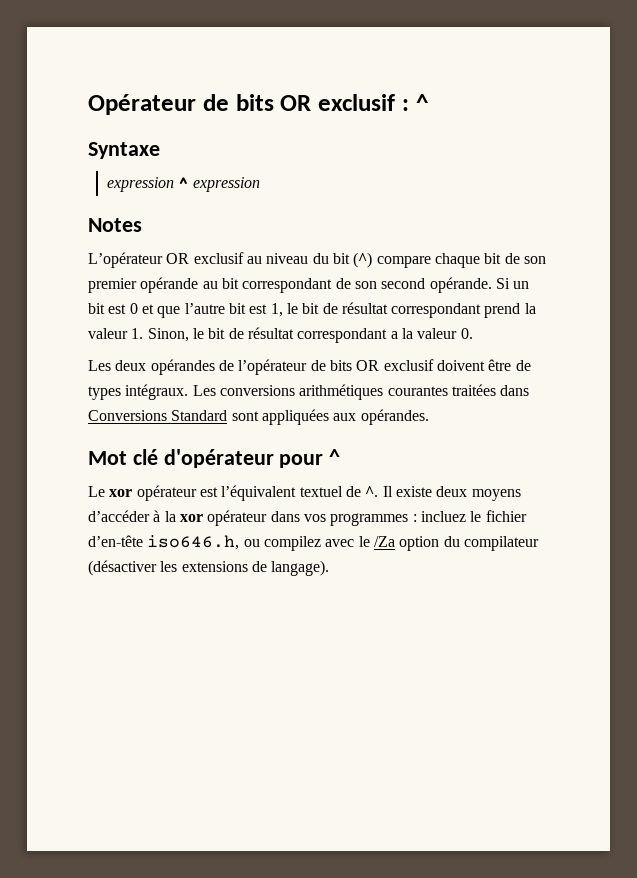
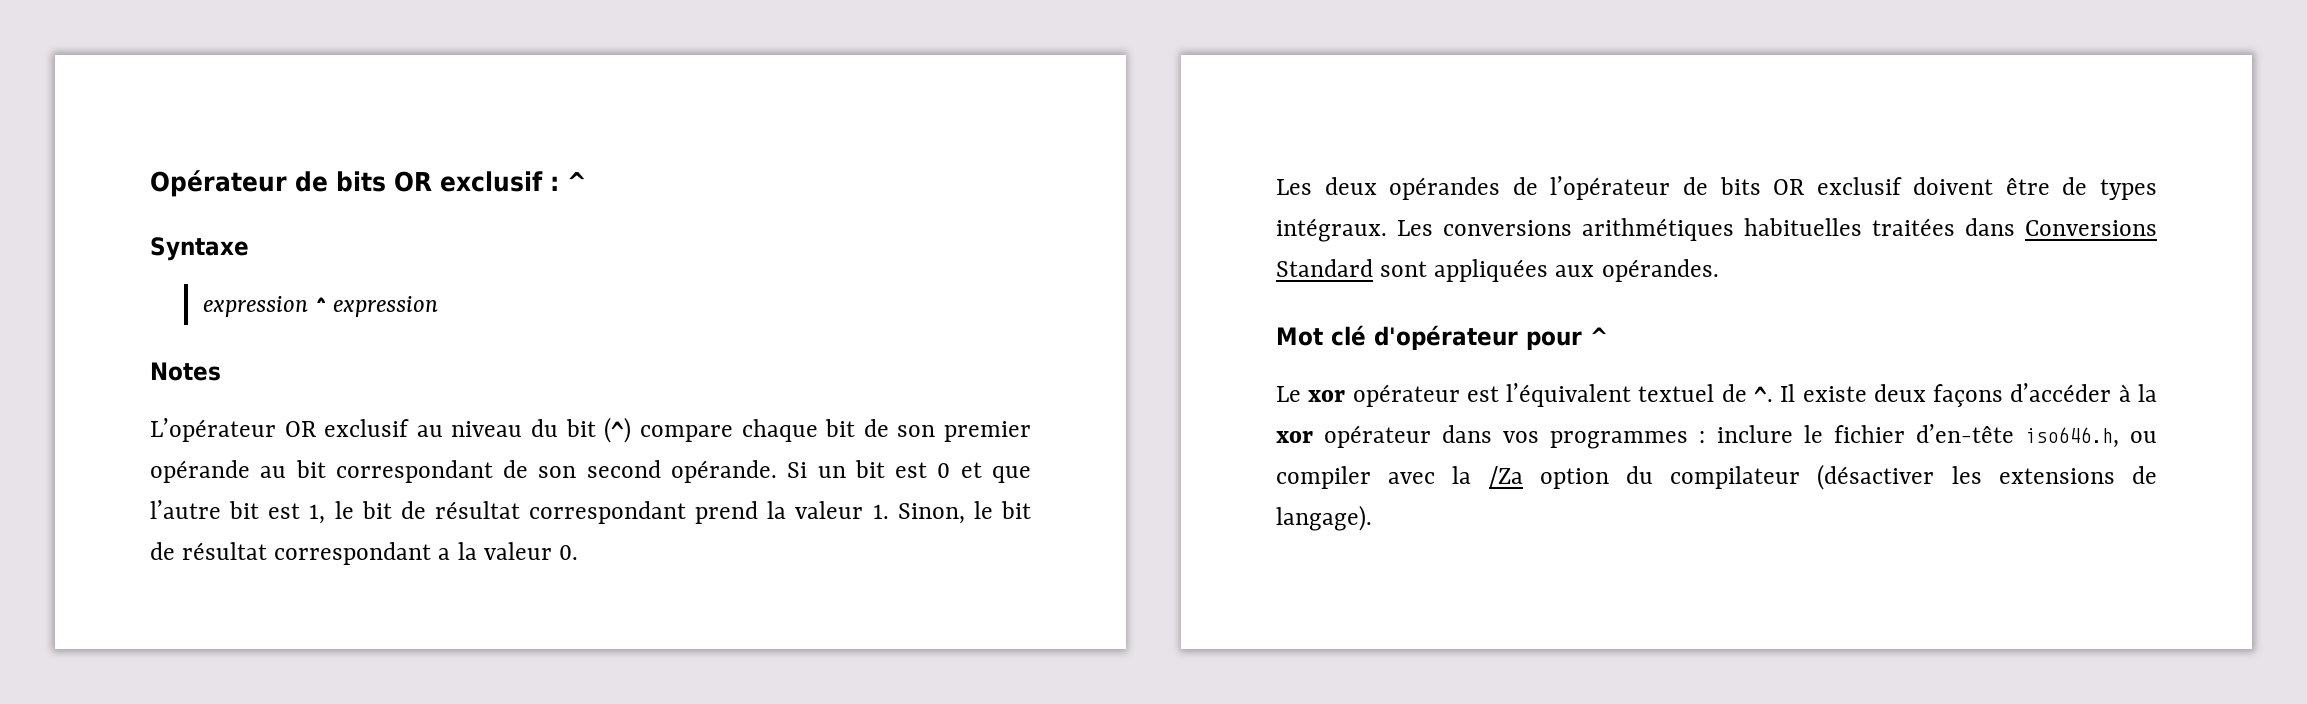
[387,386,448,396] courantes -> [1744,218,1862,236] habituelles
[471,489,521,501] moyens -> [1933,384,2004,407] façons
[420,511,466,522] incluez -> [1716,425,1793,443] inclure
[263,536,370,551] compilez avec le -> [1276,466,1472,489] compiler avec la

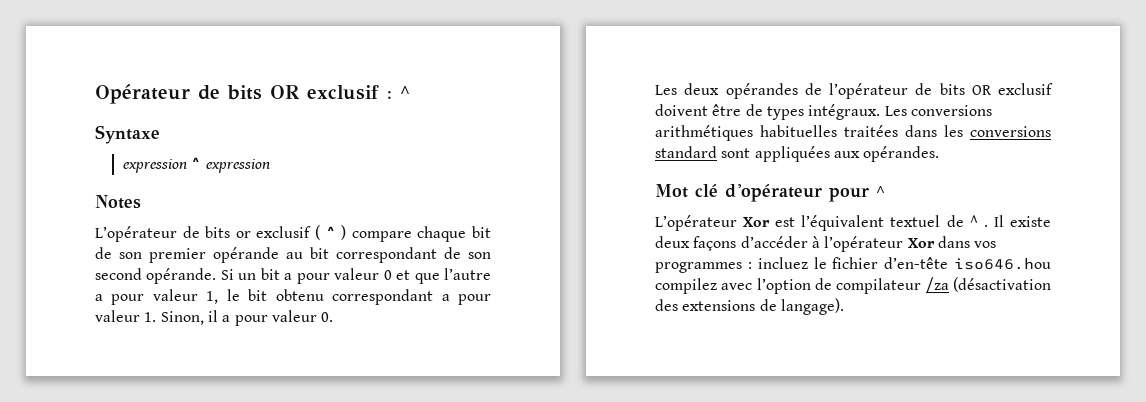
[284,417,632,443] OR exclusif au niveau du bit (^) -> [182,225,347,240] de bits or exclusif ( ^ )
[895,462,928,478] est -> [284,268,380,284] a pour valeur
[229,501,1031,524] [150,542,477,565] bit est 1, le bit de résultat correspondant prend la valeur 1. Sinon, le bit de résultat correspondant a la -> [95,289,492,305] [95,310,268,326] a pour valeur 1, le bit obtenu correspondant a pour valeur 1. Sinon, il a pour
[2025,220,2157,236] [1276,259,1373,277] Conversions Standard -> [944,125,1051,137] [655,146,717,158] les conversions standard
[1276,384,1460,407] Le xor opérateur -> [655,215,771,231] L’opérateur Xor
[1754,386,1773,402] ^. -> [969,215,988,227] ^ .
[2138,384,2157,402] [1276,425,1432,448] la xor opérateur -> [824,236,935,252] l’opérateur Xor
[1716,425,1793,443] inclure -> [757,257,808,269] incluez
[2024,427,2157,448] [1276,464,1982,490] iso646.h, ou compiler avec la /Za option du compilateur (désactiver les -> [954,257,1051,270] [655,277,1051,294] [655,299,678,311] iso646.hou compilez avec l’option de compilateur /za (désactivation des

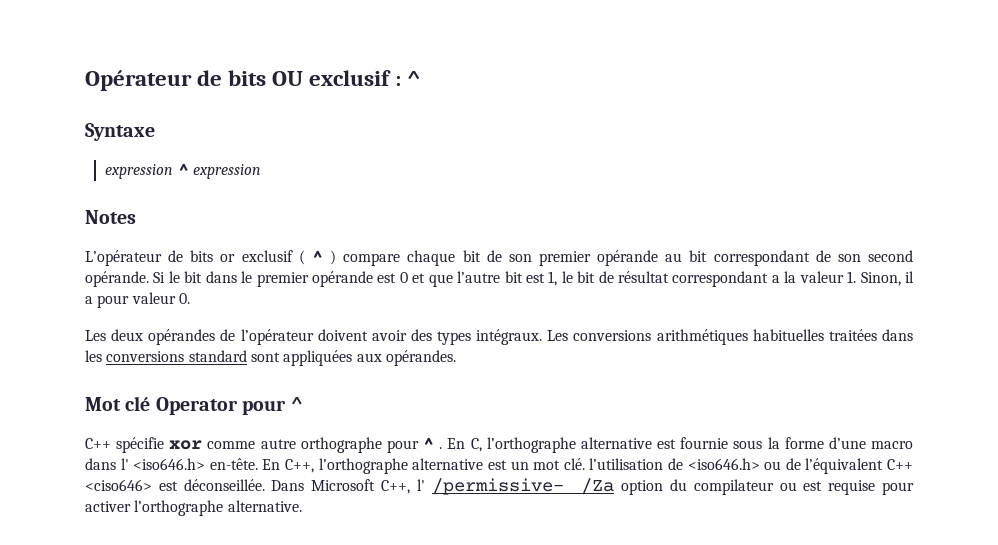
[270,85,300,99] OR -> [272,71,304,86] OU
[238,268,380,284] un bit a pour valeur -> [168,271,397,287] le bit dans le premier opérande est
[95,289,198,305] a pour valeur -> [504,271,545,283] bit est
[275,289,324,301] obtenu -> [598,271,670,283] de résultat
[458,294,492,305] pour -> [784,271,797,283] la
[915,83,1053,95] [655,104,763,116] de bits OR exclusif doivent être de -> [317,329,432,341] doivent avoir des
[725,184,822,202] d'opérateur -> [155,397,238,415] Operator
[655,215,1051,231] [655,236,997,252] [655,257,1051,273] [655,277,1051,294] [655,298,844,315] L’opérateur Xor est l’équivalent textuel de ^ . Il existe deux façons d’accéder à l’opérateur Xor dans vos programmes : incluez le fichier d’en-tête iso646.hou compilez avec l’option de compilateur /za (désactivation des extensions de langage). -> [85,437,913,453] [85,458,913,474] [85,478,915,495] [85,500,302,516] C++ spécifie xor comme autre orthographe pour ^ . En C, l’orthographe alternative est fournie sous la forme d’une macro dans l' <iso646.h> en-tête. En C++, l’orthographe alternative est un mot clé. l’utilisation de <iso646.h> ou de l’équivalent C++ <ciso646> est déconseillée. Dans Microsoft C++, l' /permissive- /Za option du compilateur ou est requise pour activer l’orthographe alternative.

